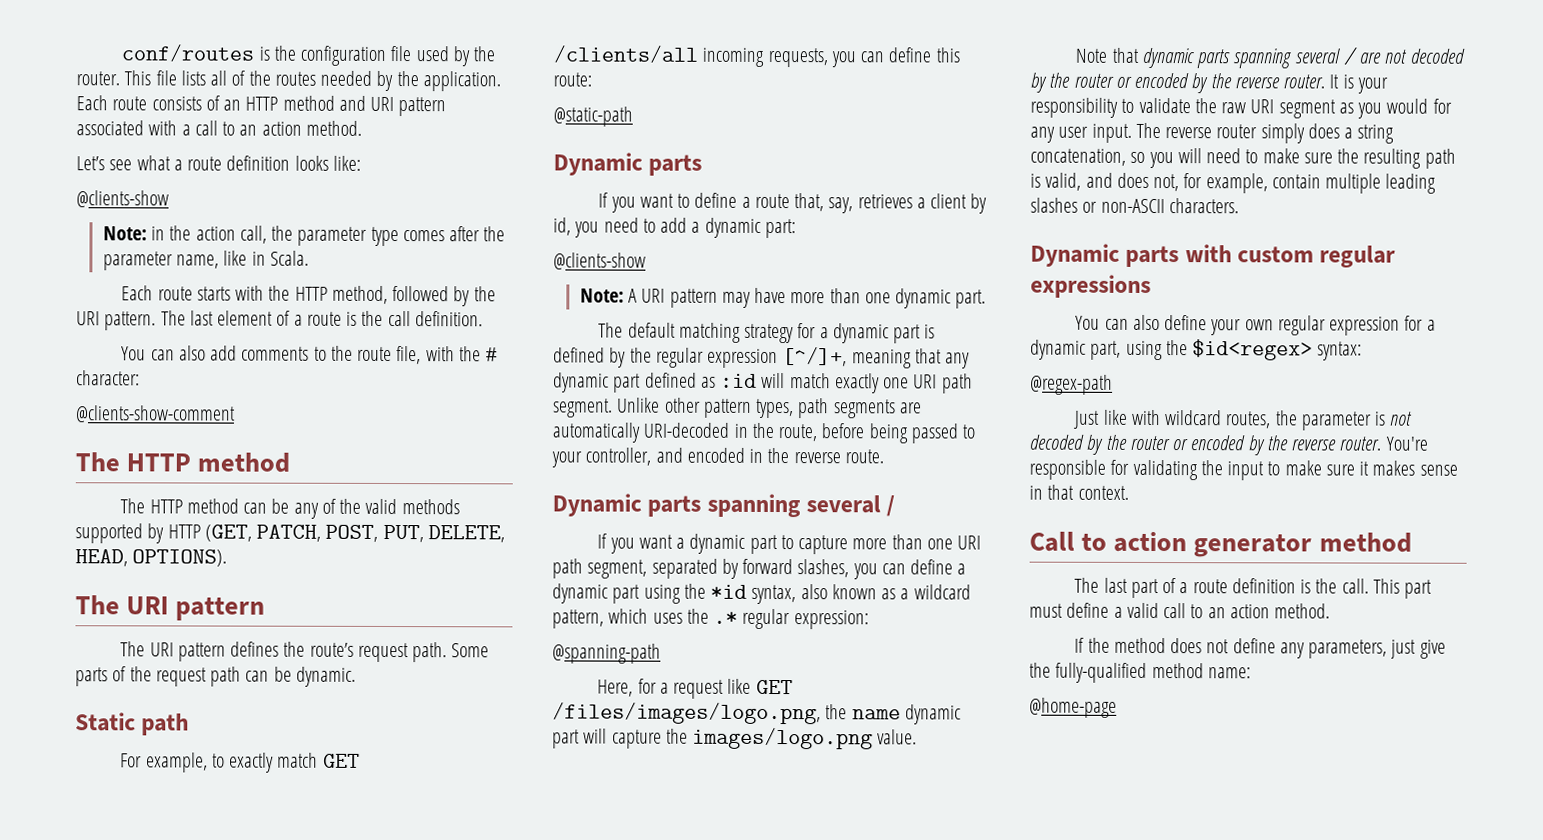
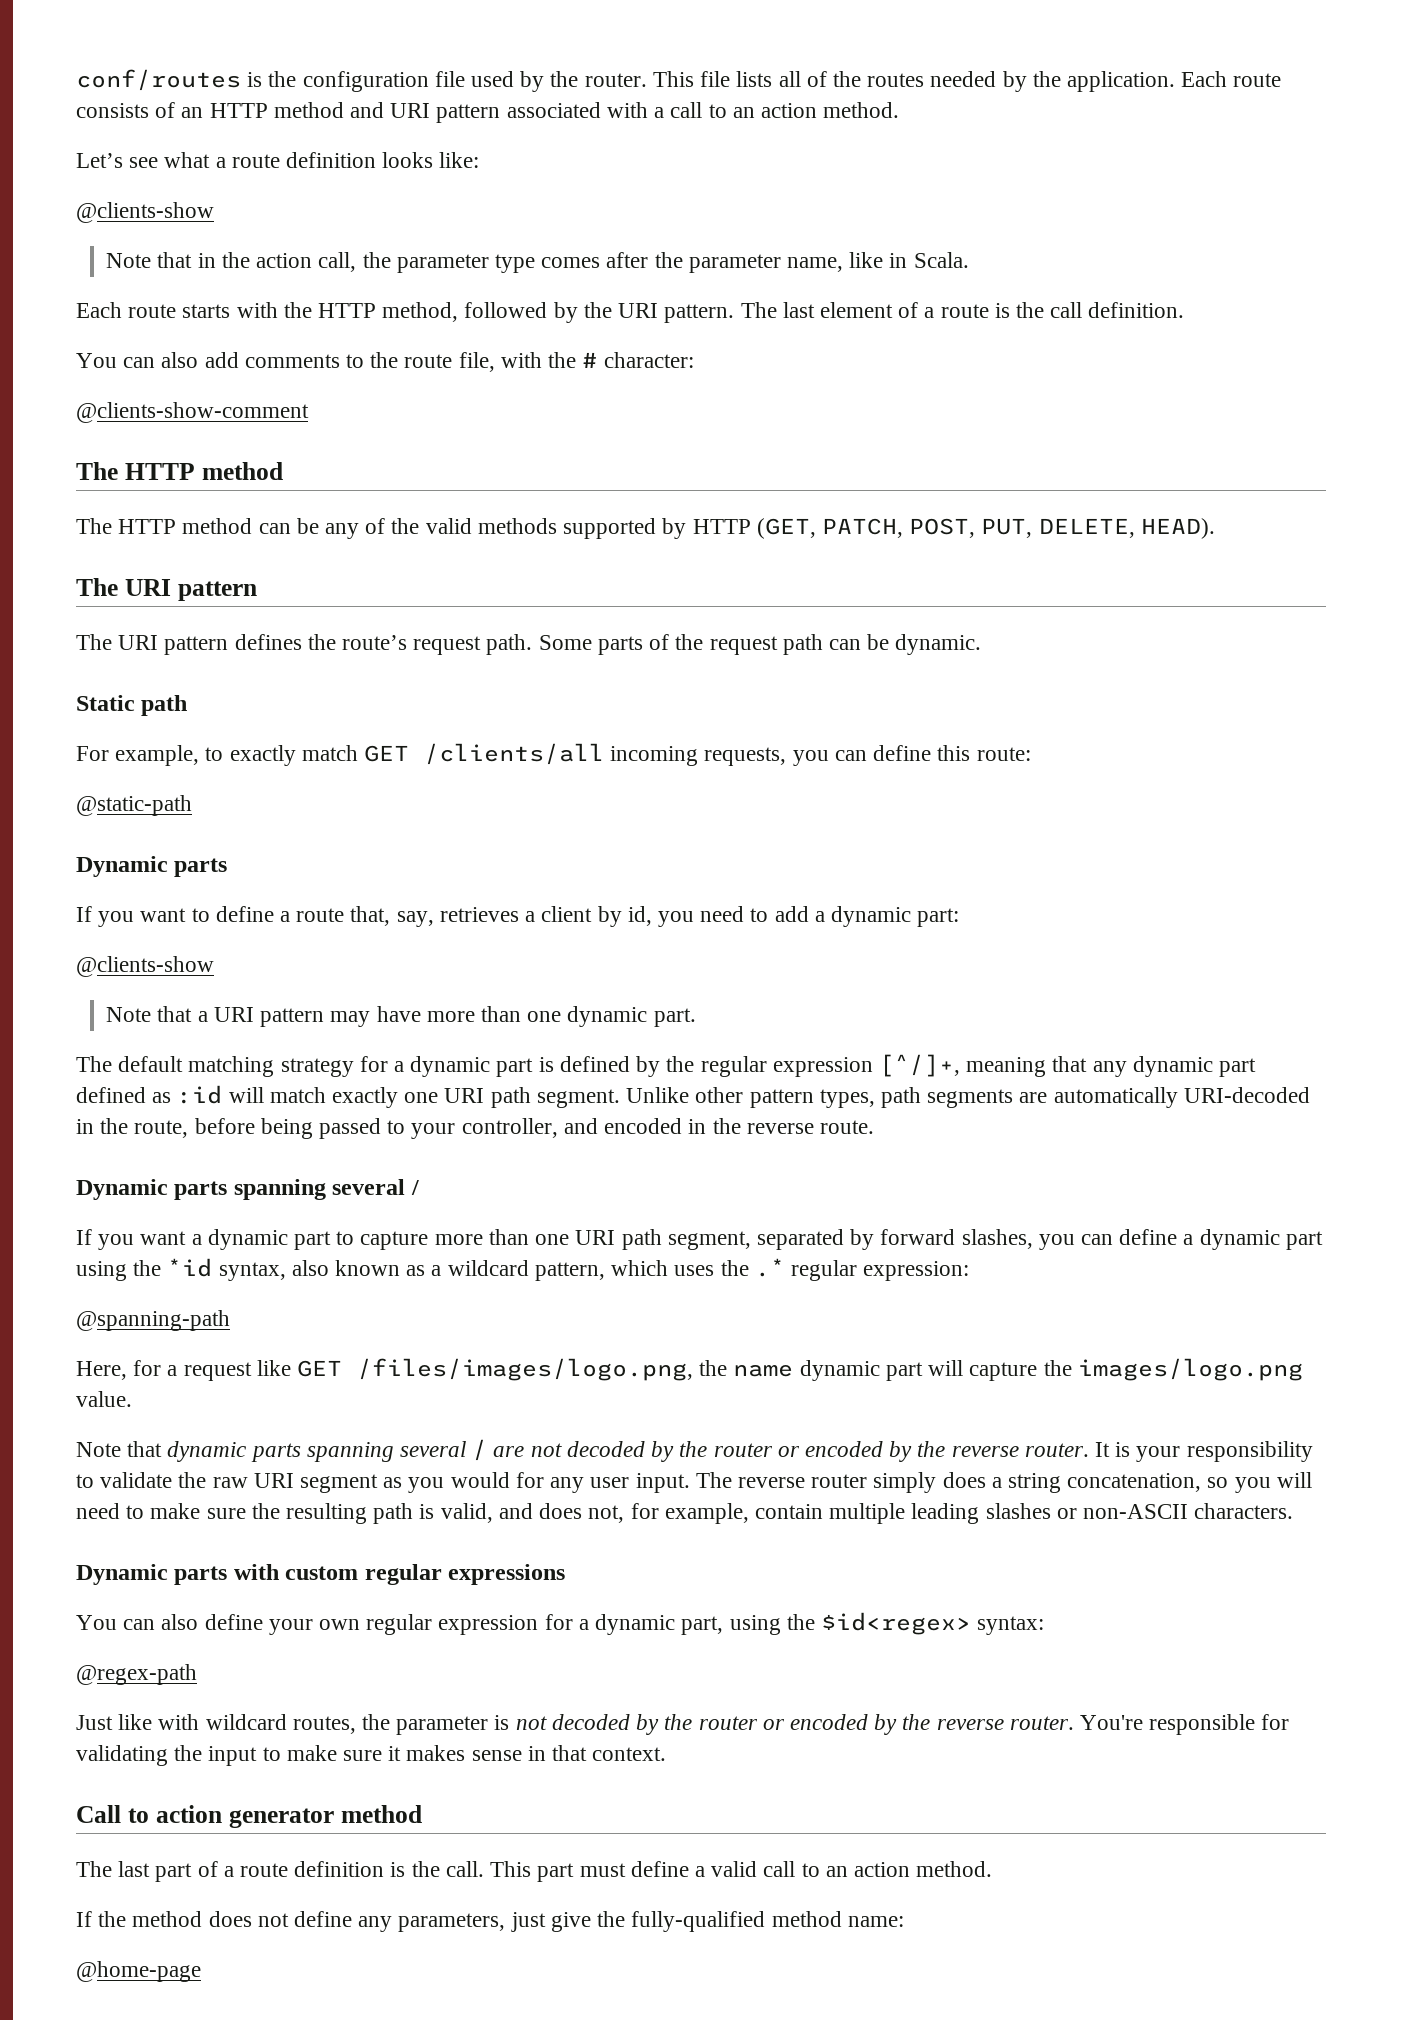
[102,226,147,241] Note: -> [106,252,193,268] Note that
[75,549,228,567] HEAD, OPTIONS). -> [1140,518,1215,539] HEAD).
[579,288,638,303] Note: A -> [106,1006,208,1022] Note that a

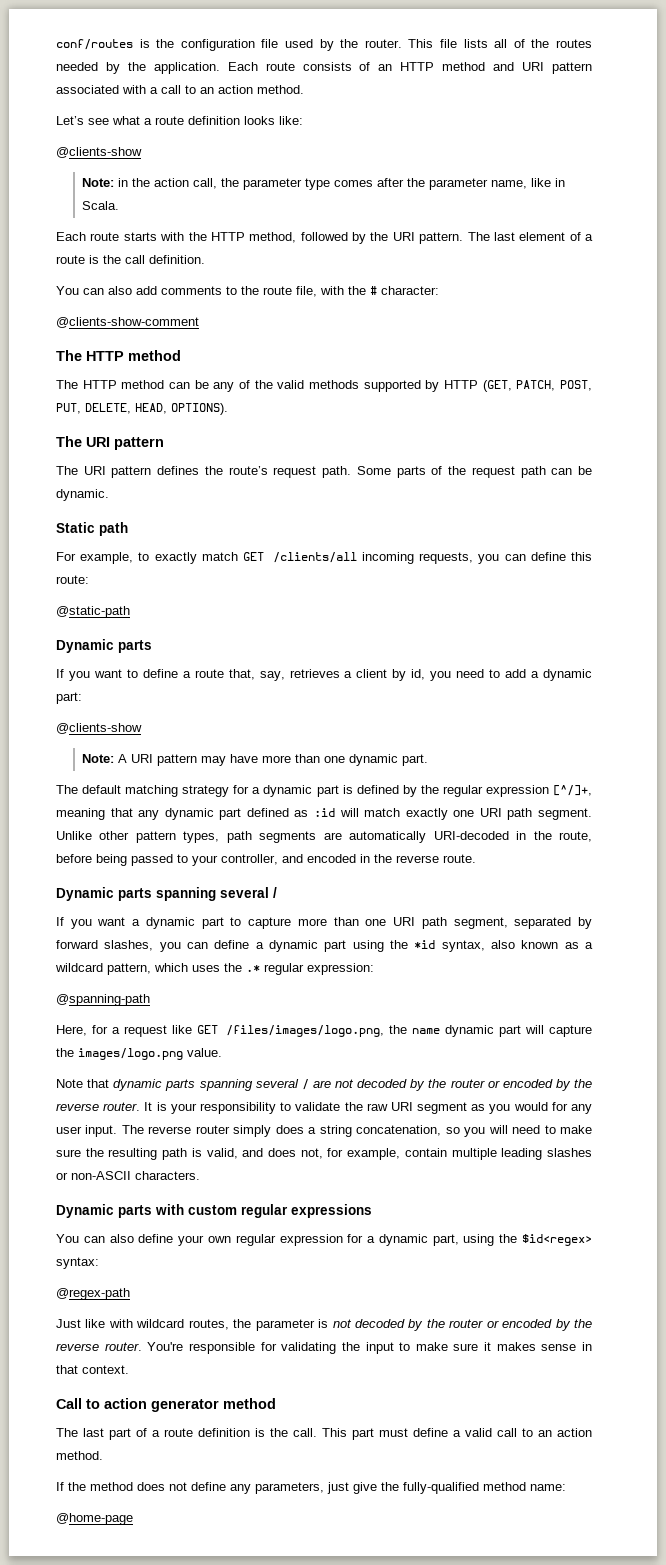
[106,252,193,268] Note that -> [81,178,114,187] Note:
[1140,518,1215,539] HEAD). -> [135,403,228,415] HEAD, OPTIONS).
[106,1006,208,1022] Note that a -> [81,754,127,763] Note: A

